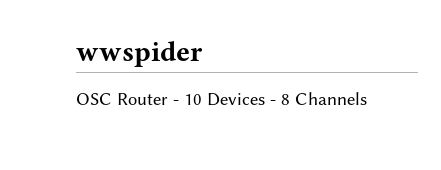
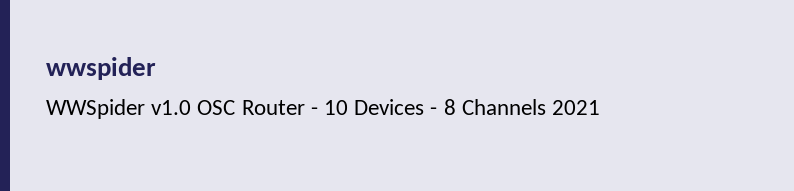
(203, 54) none -> [46,99,192,119] WWSpider v1.0
(367, 98) none -> [552,100,601,115] 2021

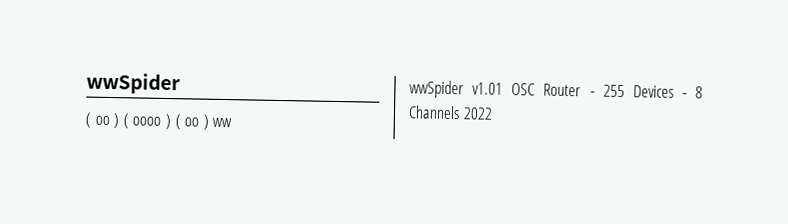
[46,57,156,80] [46,99,192,119] wwspider // WWSpider v1.0 -> [86,72,181,95] [85,112,233,130] [409,80,504,99] wwSpider // ( oo ) ( oooo ) ( oo ) ww // wwSpider v1.01
[324,100,349,115] 10 -> [602,84,625,98] 255
[552,100,601,115] 2021 -> [462,107,493,120] 2022

